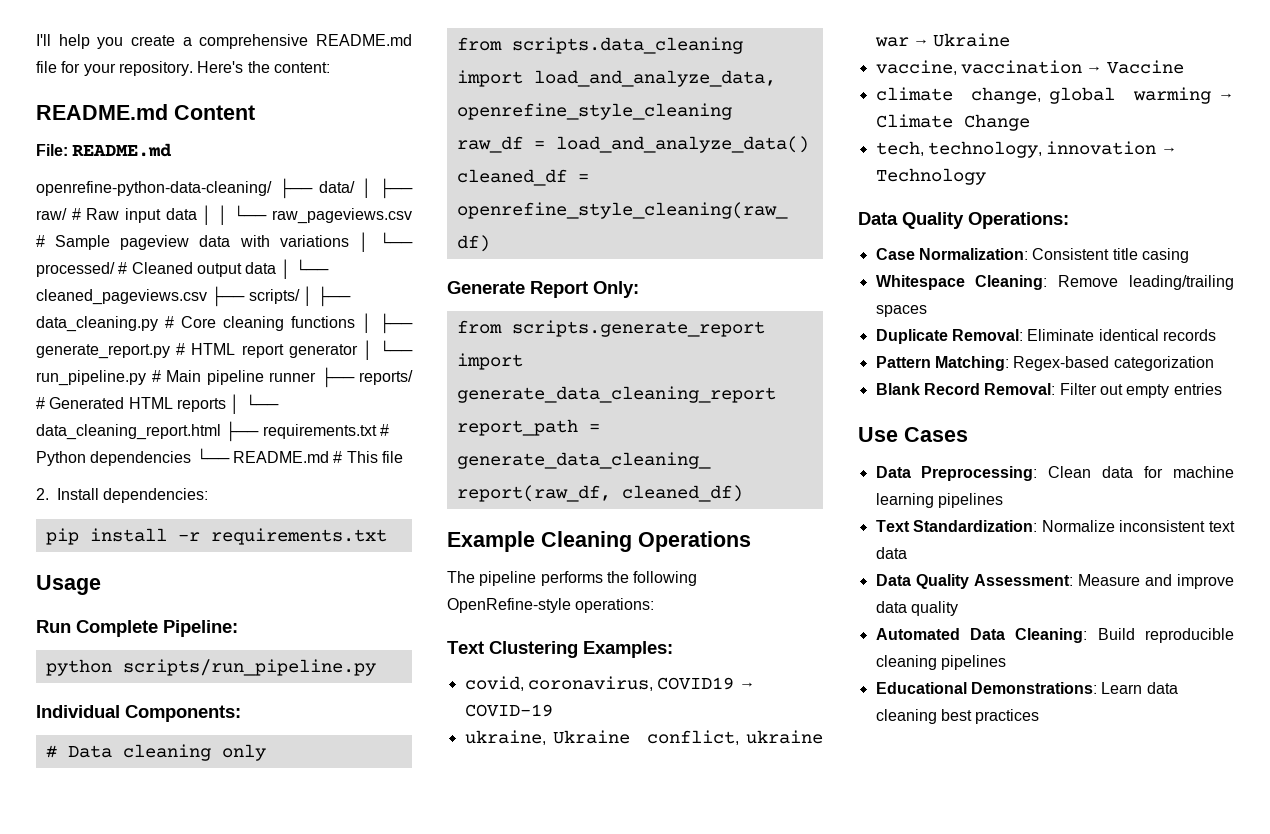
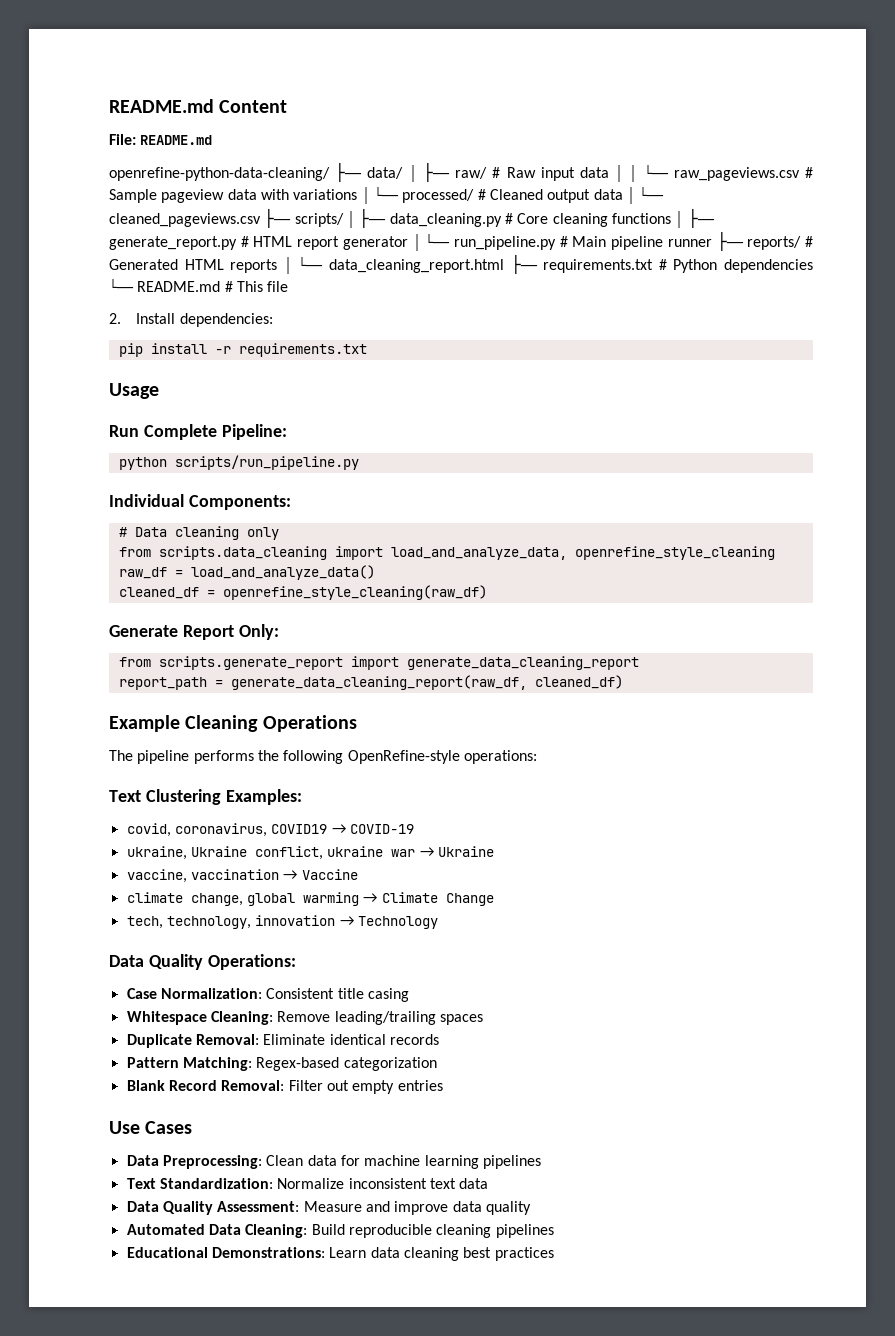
[36,34,413,49] [36,61,330,76] I'll help you create a comprehensive README.md file for your repository. Here's the content: // -> (109, 106) none

